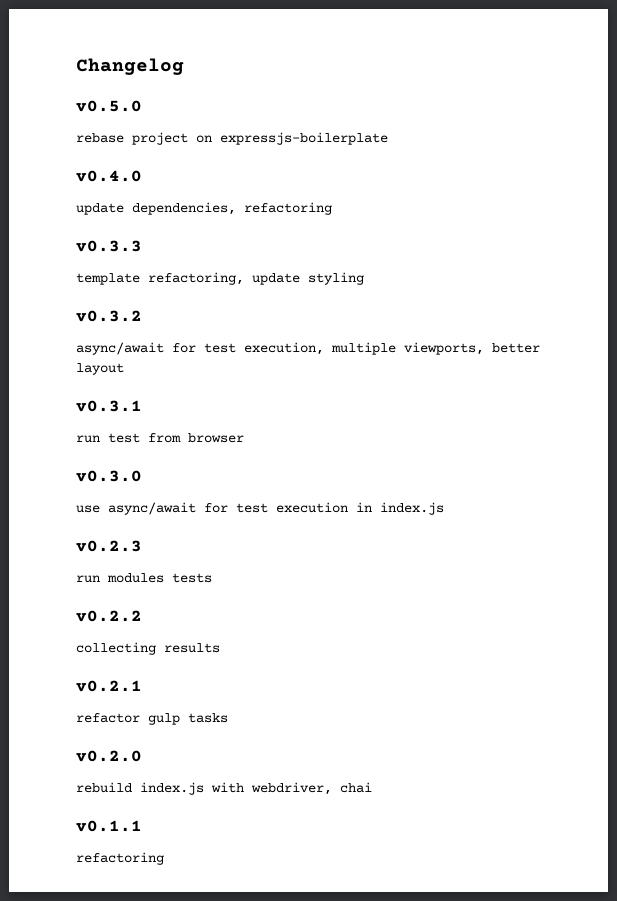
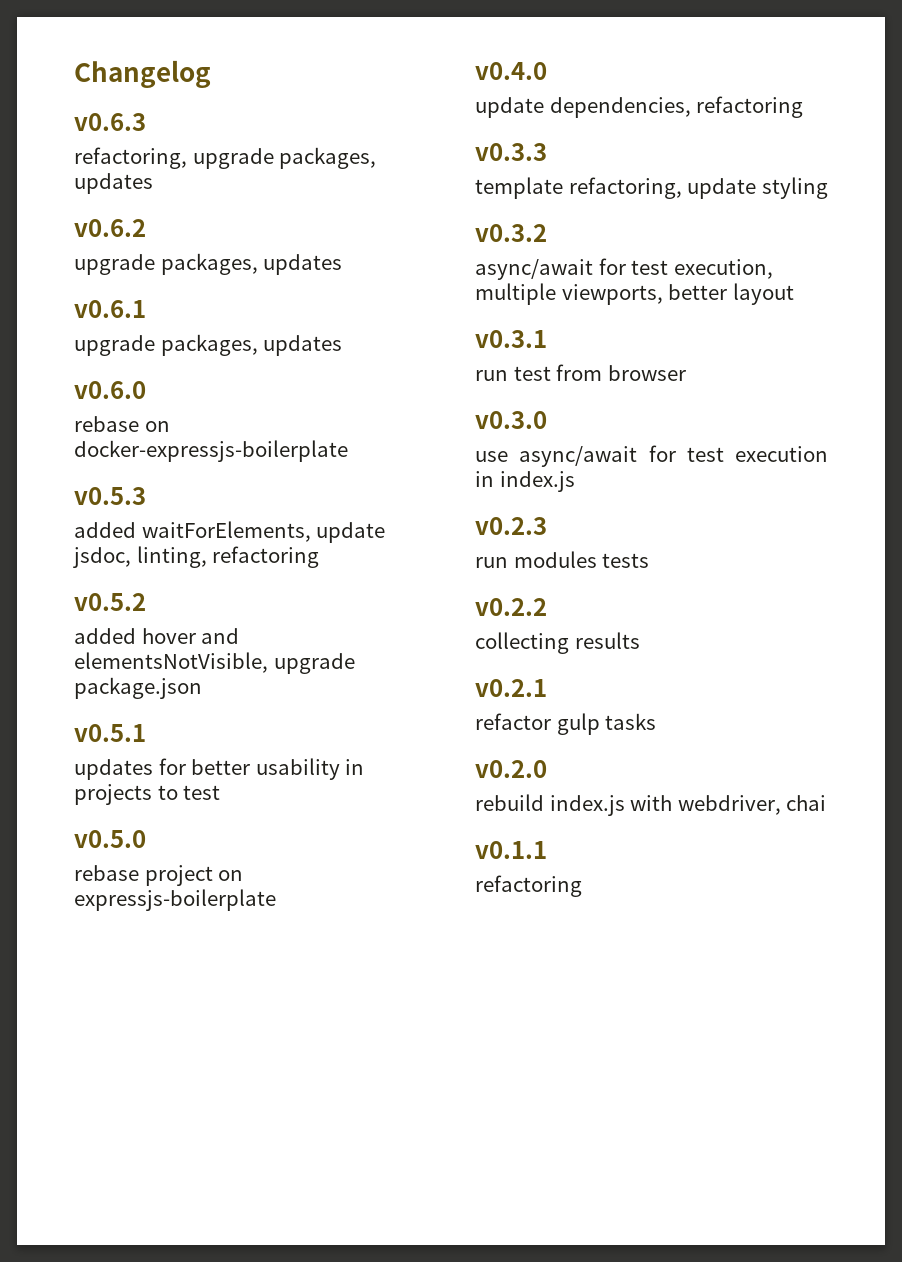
(184, 66) none -> [74,113,146,131] [74,147,377,169] [74,173,153,194] [74,219,146,237] [74,253,343,275] [74,300,146,318] [74,334,343,356] [74,381,146,399] [74,416,170,432] [74,440,348,462] [74,487,146,505] [74,521,386,543] [73,546,320,568] [74,593,146,611] [74,628,240,644] [74,652,355,674] [74,677,202,699] [74,724,146,742] [74,758,365,780] [74,784,221,805] // v0.6.3 // refactoring, upgrade packages, updates // v0.6.2 // upgrade packages, updates // v0.6.1 // upgrade packages, updates // v0.6.0 // rebase on docker-expressjs-boilerplate // v0.5.3 // added waitForElements, update jsdoc, linting, refactoring // v0.5.2 // added hover and elementsNotVisible, upgrade package.json // v0.5.1 // updates for better usability in projects to test

